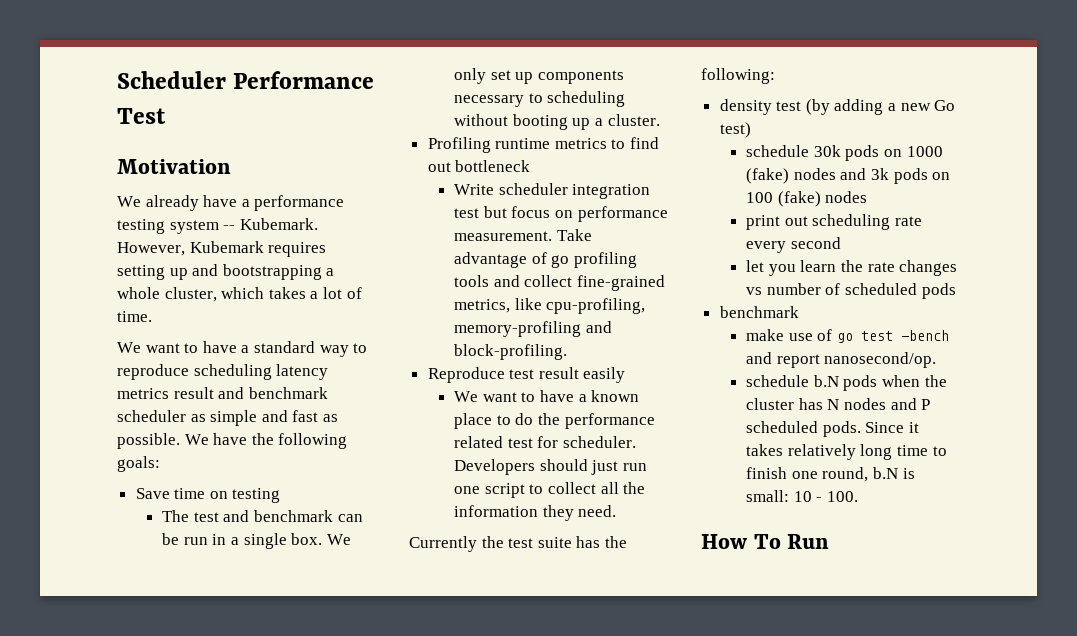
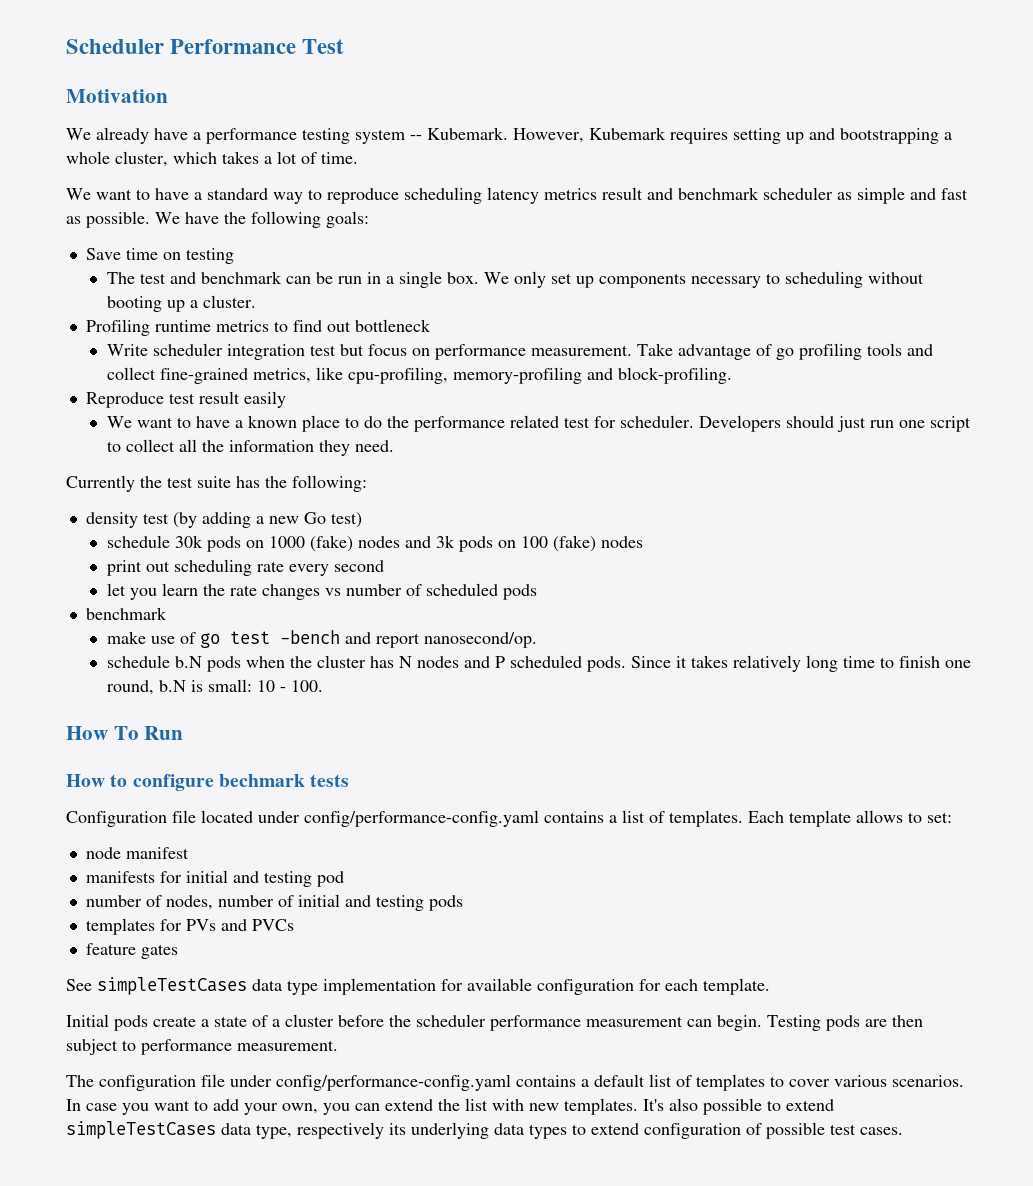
(830, 541) none -> [66,774,350,791] [66,810,952,827] [85,847,189,859] [85,870,344,887] [85,894,463,911] [85,918,294,935] [85,943,178,959] [66,977,770,995] [66,1014,923,1031] [66,1039,338,1055] [66,1074,964,1091] [66,1098,834,1115] [66,1121,903,1139] // How to configure bechmark tests // Configuration file located under config/performance-config.yaml contains a list of templates. Each template allows to set: // node manifest // manifests for initial and testing pod // number of nodes, number of initial and testing pods // templates for PVs and PVCs // feature gates // See simpleTestCases data type implementation for available configuration for each template. // Initial pods create a state of a cluster before the scheduler performance measurement can begin. Testing pods are then subject to performance measurement. // The configuration file under config/performance-config.yaml contains a default list of templates to cover various scenarios. In case you want to add your own, you can extend the list with new templates. It's also possible to extend simpleTestCases data type, respectively its underlying data types to extend configuration of possible test cases.

